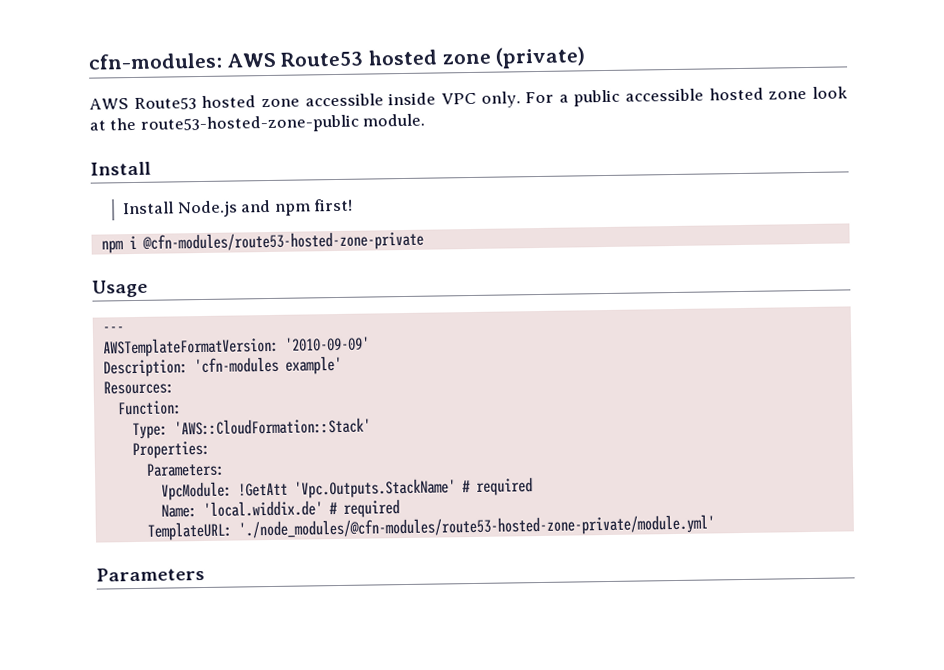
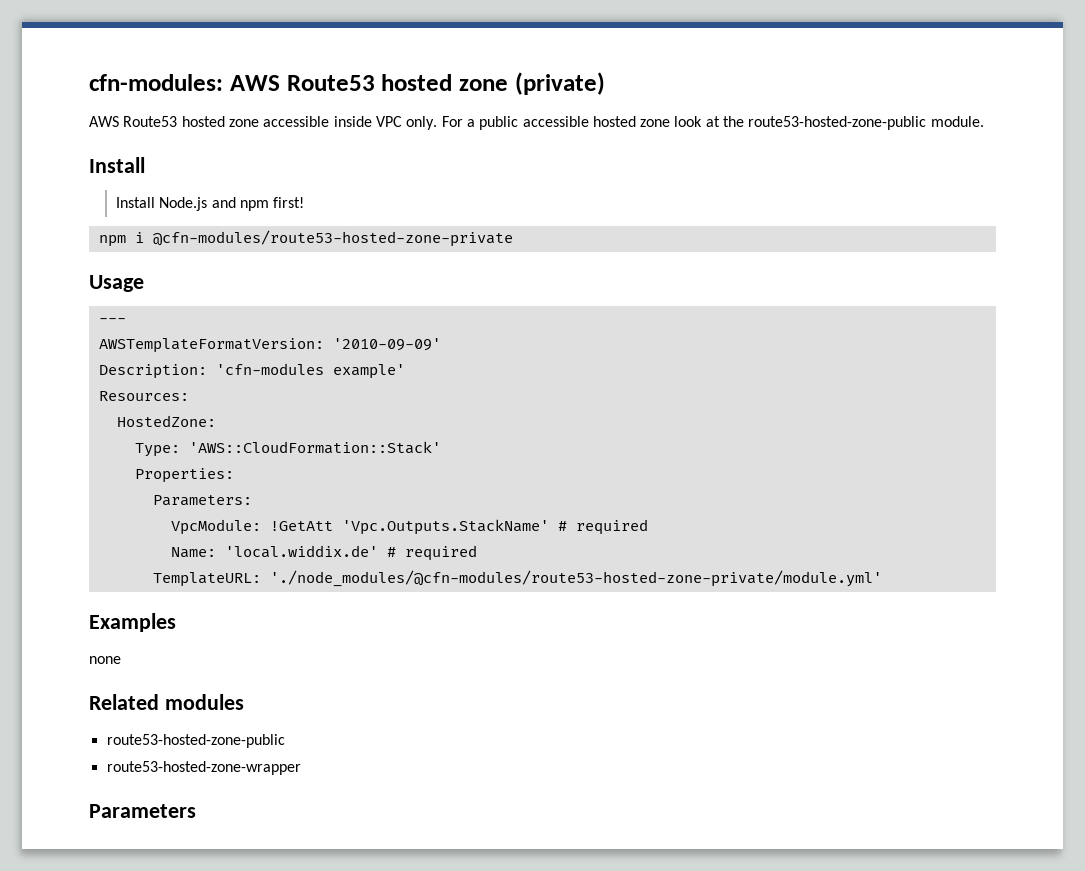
[116,400,182,416] Function: -> [116,415,216,427] HostedZone:
(715, 527) none -> [89,613,176,632] [89,656,121,664] [89,694,244,710] [106,734,285,748] [106,761,301,775] // Examples // none // Related modules // route53-hosted-zone-public // route53-hosted-zone-wrapper

